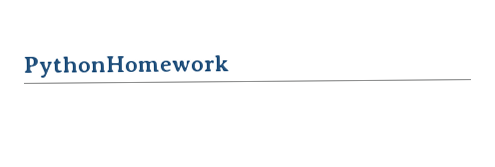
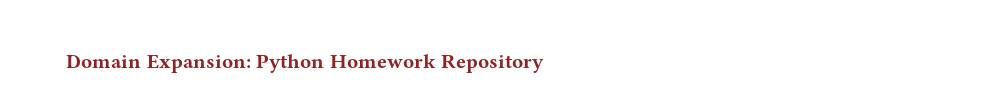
[23,55,229,78] PythonHomework -> [66,54,545,73] Domain Expansion: Python Homework Repository

